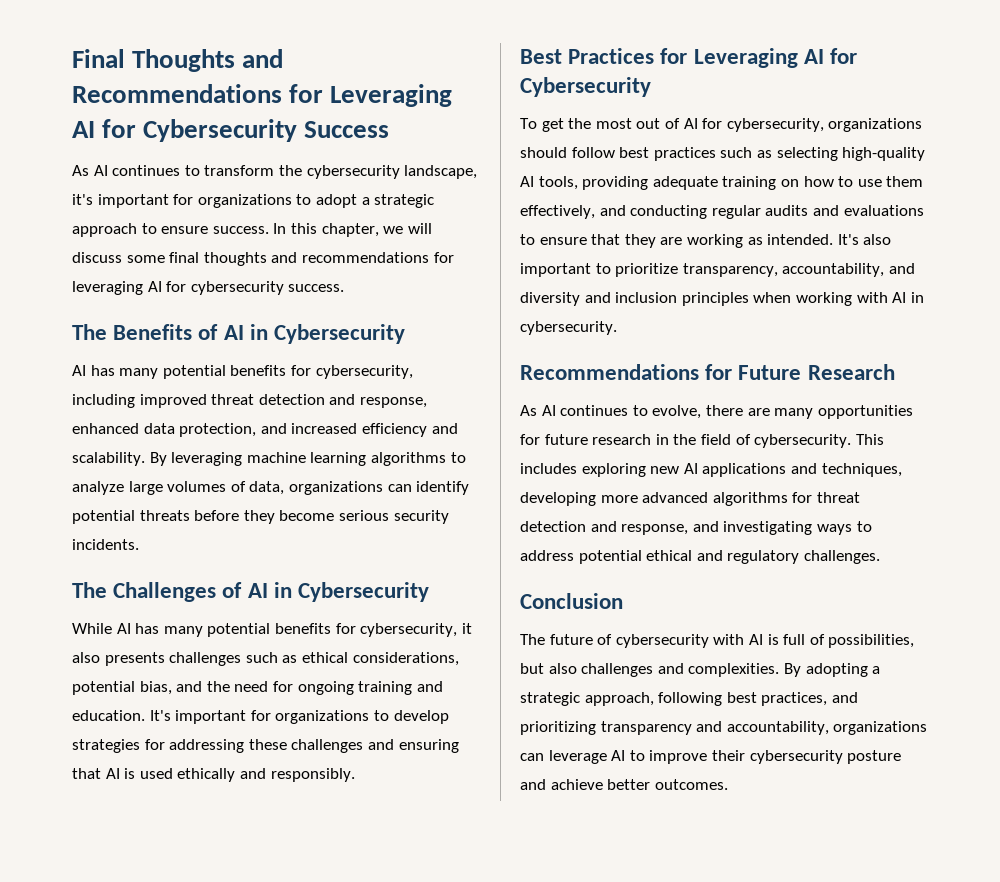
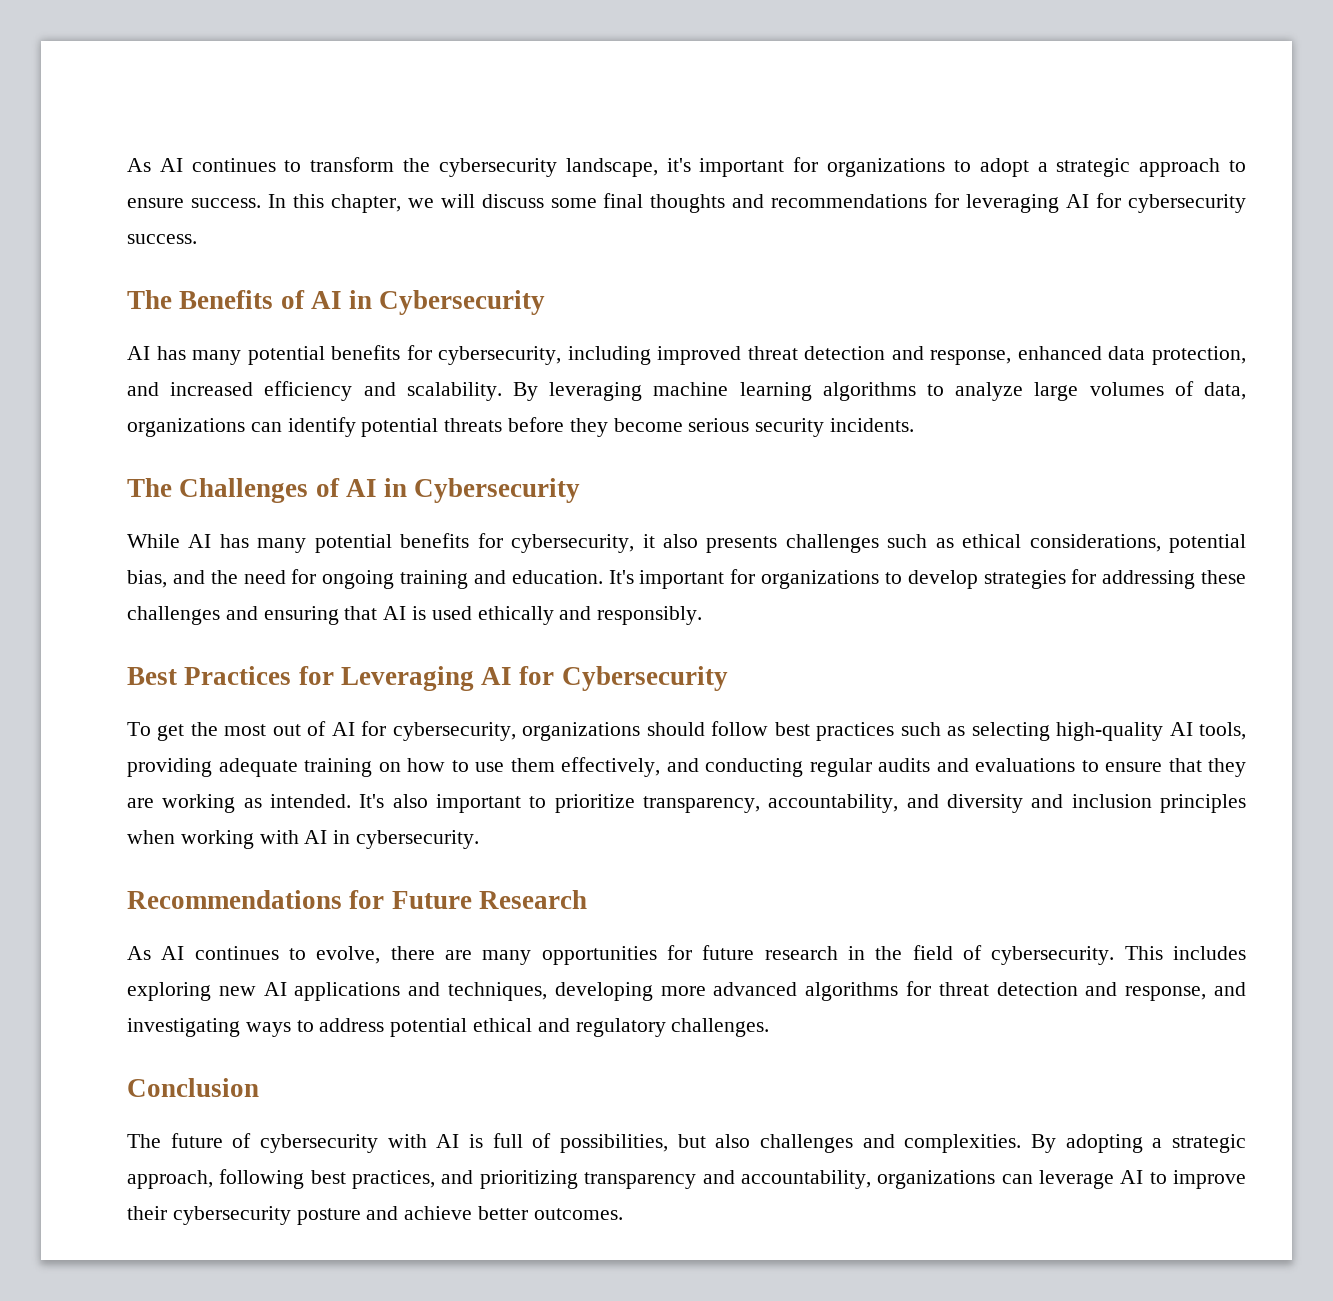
[72,49,284,72] [72,84,453,107] [72,119,390,142] Final Thoughts and Recommendations for Leveraging AI for Cybersecurity Success // -> (127, 165) none

